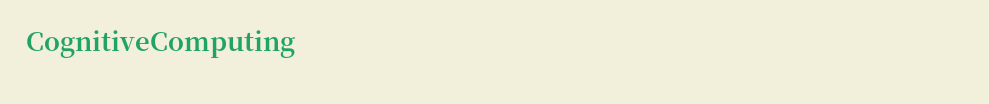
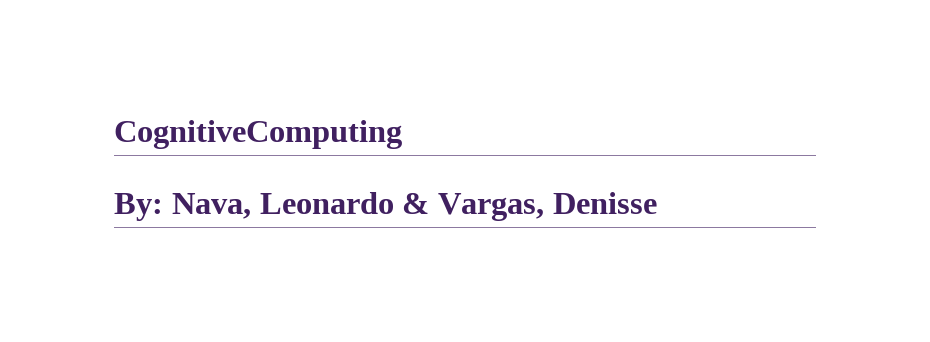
(295, 44) none -> [114,192,657,221] // By: Nava, Leonardo & Vargas, Denisse

